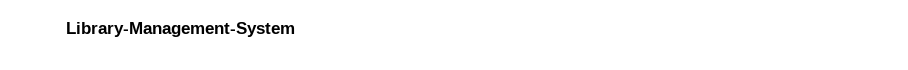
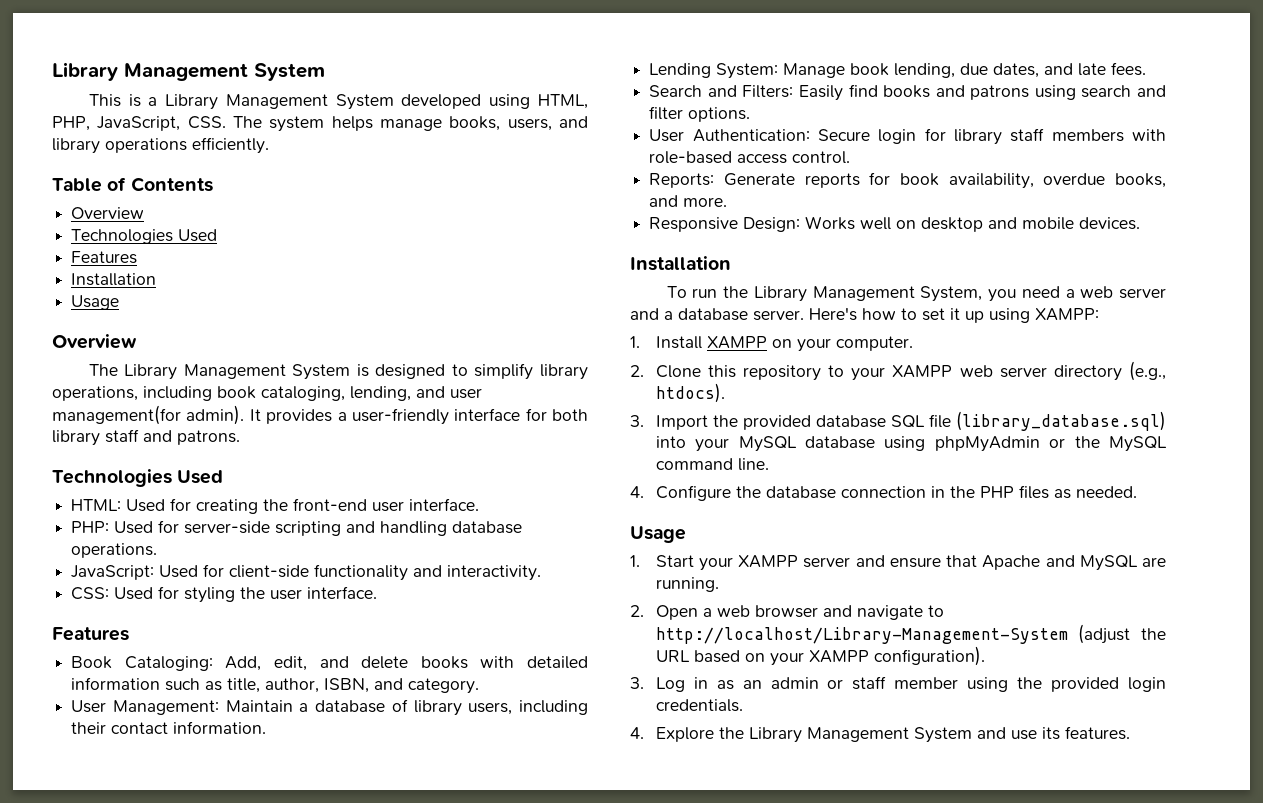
[66,22,295,37] Library-Management-System -> [52,62,325,81] [88,94,588,110] [52,116,588,132] [52,137,269,154] [52,177,213,192] [71,207,145,219] [71,229,218,244] [71,251,138,264] [71,273,157,286] [71,295,120,310] [52,334,137,349] [88,363,588,380] [52,386,482,401] [52,405,588,425] [52,429,240,446] [52,469,224,487] [71,498,480,514] [71,520,523,536] [71,543,158,558] [71,564,542,581] [71,586,378,603] [52,627,129,641] [71,656,588,671] [71,677,480,694] [71,699,588,716] [71,721,267,734] [649,62,1147,79] [649,84,1166,101] [649,106,751,122] [649,128,1166,145] [649,151,851,164] [649,172,1166,189] [649,195,728,207] [649,216,1141,232] [630,256,731,271] [666,286,1166,302] [630,307,1099,323] [630,336,913,352] [630,361,1166,381] [655,383,725,403] [630,411,1166,431] [655,436,1167,452] [655,458,769,471] [630,485,1137,501] [630,526,686,543] [630,555,1166,571] [655,577,719,592] [630,605,944,620] [655,624,1166,644] [655,646,985,666] [630,676,1166,692] [655,699,743,712] [630,726,1130,743] Library Management System // This is a Library Management System developed using HTML, PHP, JavaScript, CSS. The system helps manage books, users, and library operations efficiently. // Table of Contents // Overview // Technologies Used // Features // Installation // Usage // Overview // The Library Management System is designed to simplify library operations, including book cataloging, lending, and user management(for admin). It provides a user-friendly interface for both library staff and patrons. // Technologies Used // HTML: Used for creating the front-end user interface. // PHP: Used for server-side scripting and handling database operations. // JavaScript: Used for client-side functionality and interactivity. // CSS: Used for styling the user interface. // Features // Book Cataloging: Add, edit, and delete books with detailed information such as title, author, ISBN, and category. // User Management: Maintain a database of library users, including their contact information. // Lending System: Manage book lending, due dates, and late fees. // Search and Filters: Easily find books and patrons using search and filter options. // User Authentication: Secure login for library staff members with role-based access control. // Reports: Generate reports for book availability, overdue books, and more. // Responsive Design: Works well on desktop and mobile devices. // Installation // To run the Library Management System, you need a web server and a database server. Here's how to set it up using XAMPP: // 1. Install XAMPP on your computer. // 2. Clone this repository to your XAMPP web server directory (e.g., htdocs). // 3. Import the provided database SQL file (library_database.sql) into your MySQL database using phpMyAdmin or the MySQL command line. // 4. Configure the database connection in the PHP files as needed. // Usage // 1. Start your XAMPP server and ensure that Apache and MySQL are running. // 2. Open a web browser and navigate to http://localhost/Library-Management-System (adjust the URL based on your XAMPP configuration). // 3. Log in as an admin or staff member using the provided login credentials. // 4. Explore the Library Management System and use its features.

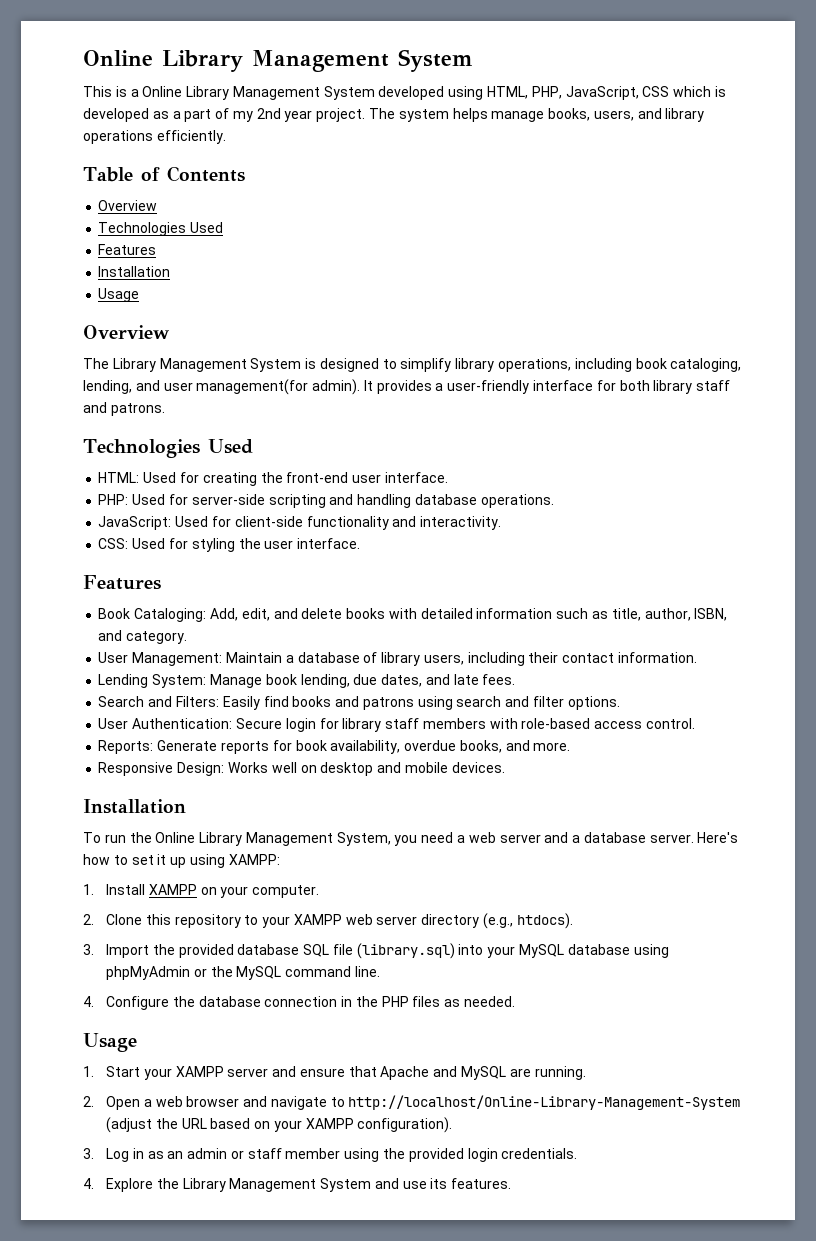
(52, 71) none -> [83,50,153,66] Online
(158, 101) none -> [142,86,183,97] Online
[187,116,226,129] CSS. -> [642,86,726,97] [83,108,366,122] CSS which is developed as a part of my 2nd year project.
(749, 292) none -> [155,832,196,843] Online
[956,411,1166,431] (library_database.sql) -> [356,943,455,959] (library.sql)
[655,627,1068,644] http://localhost/Library-Management-System -> [348,1095,741,1110] http://localhost/Online-Library-Management-System

